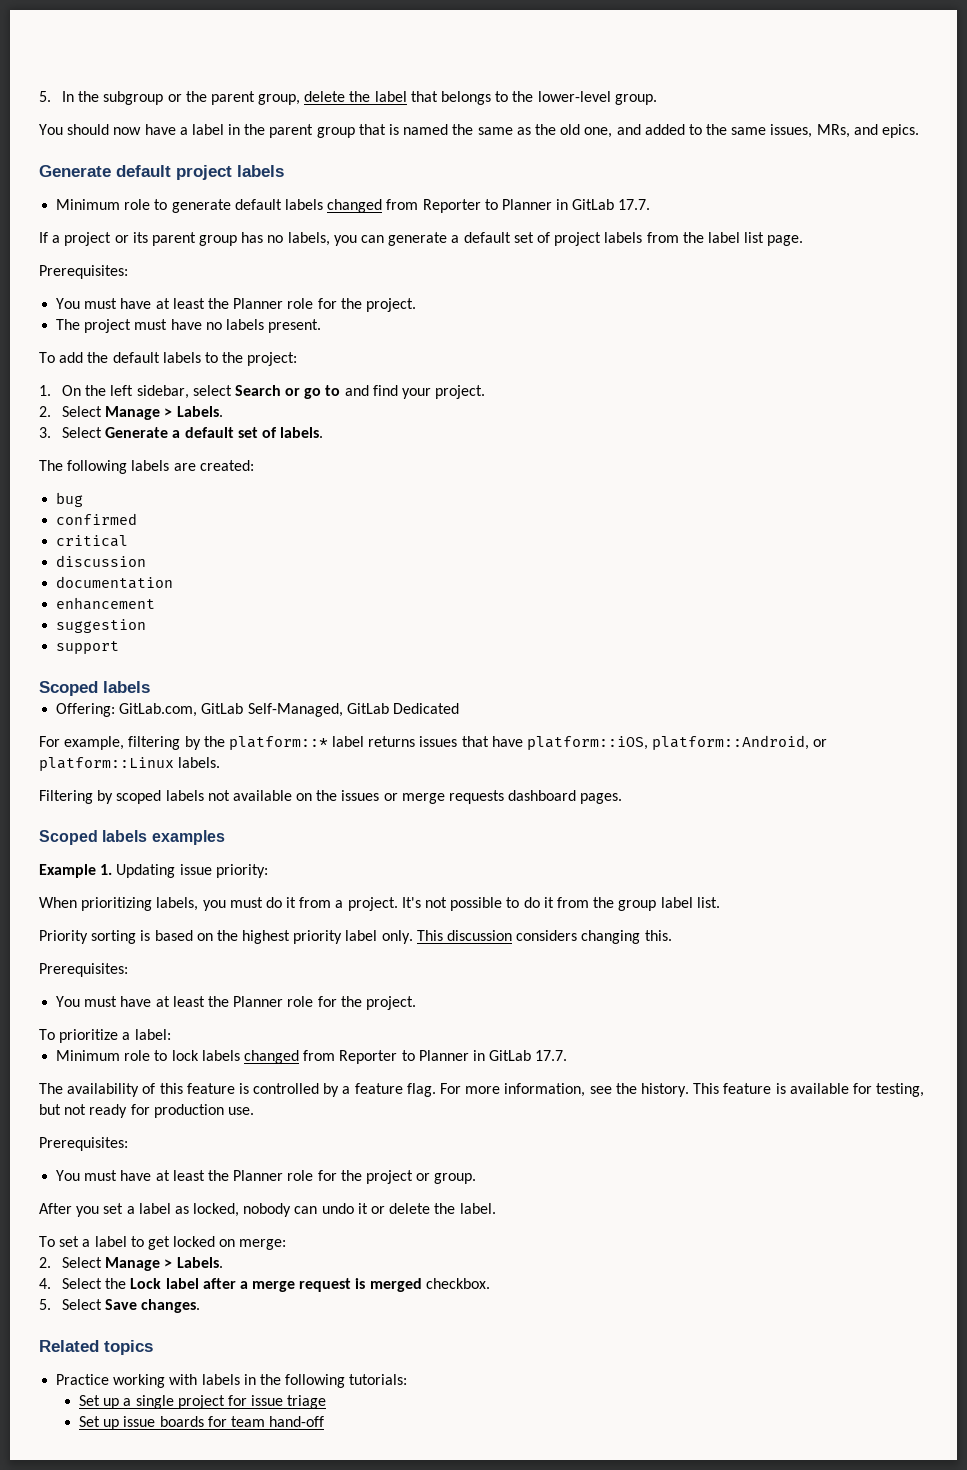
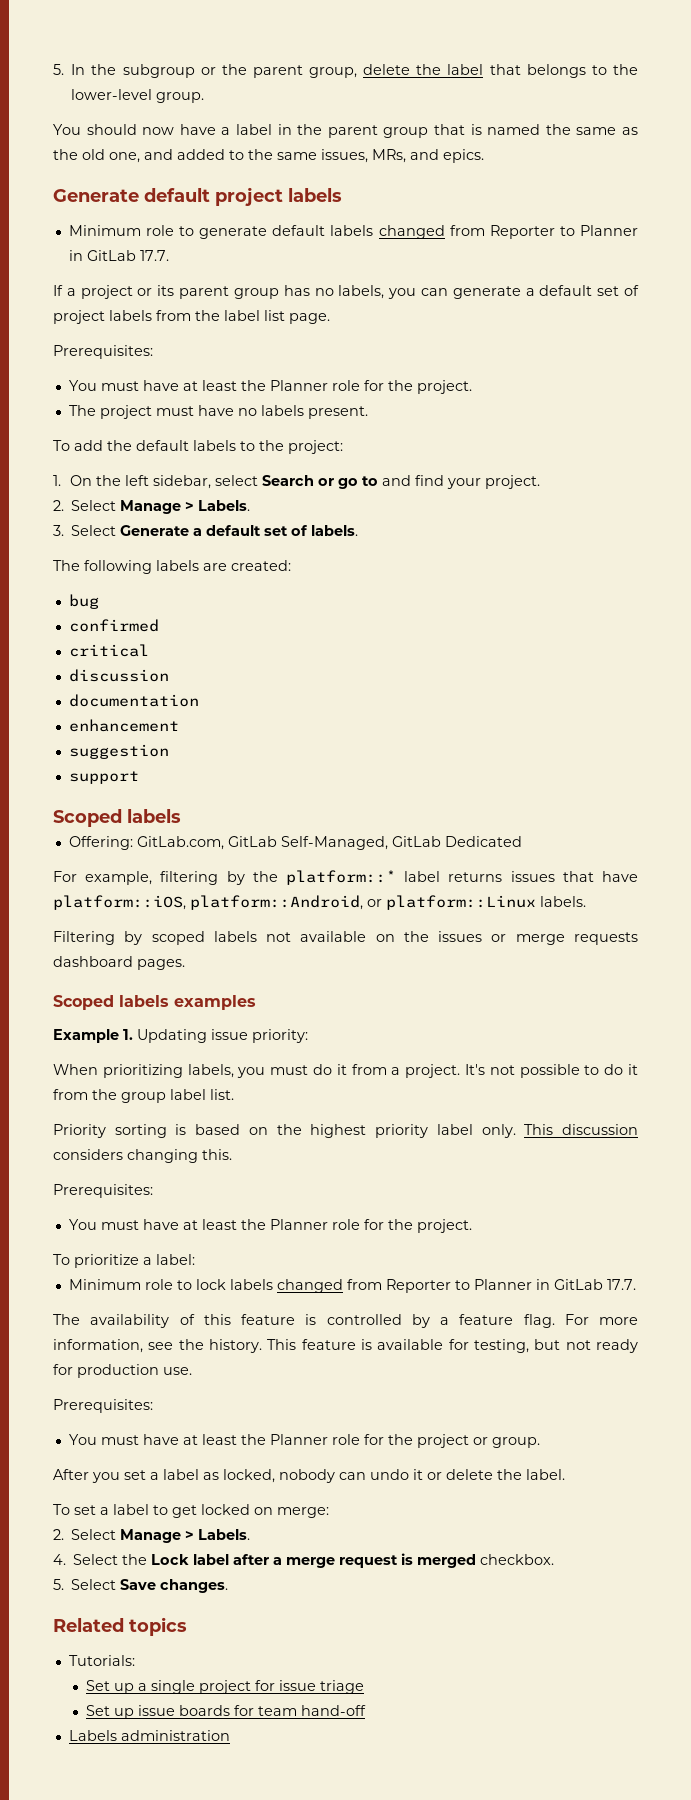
[56,1374,408,1388] Practice working with labels in the following tutorials: -> [68,1655,135,1666] Tutorials:
(325, 1421) none -> [68,1730,230,1741] // Labels administration

